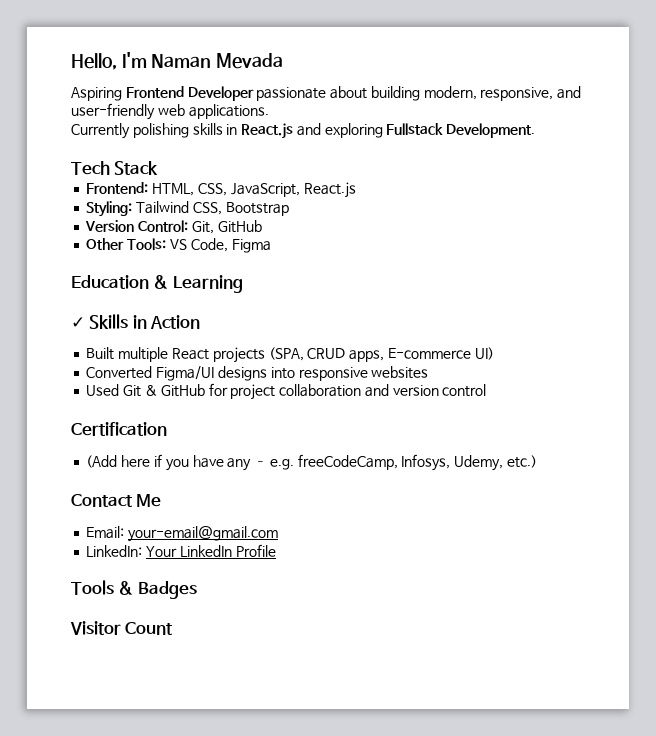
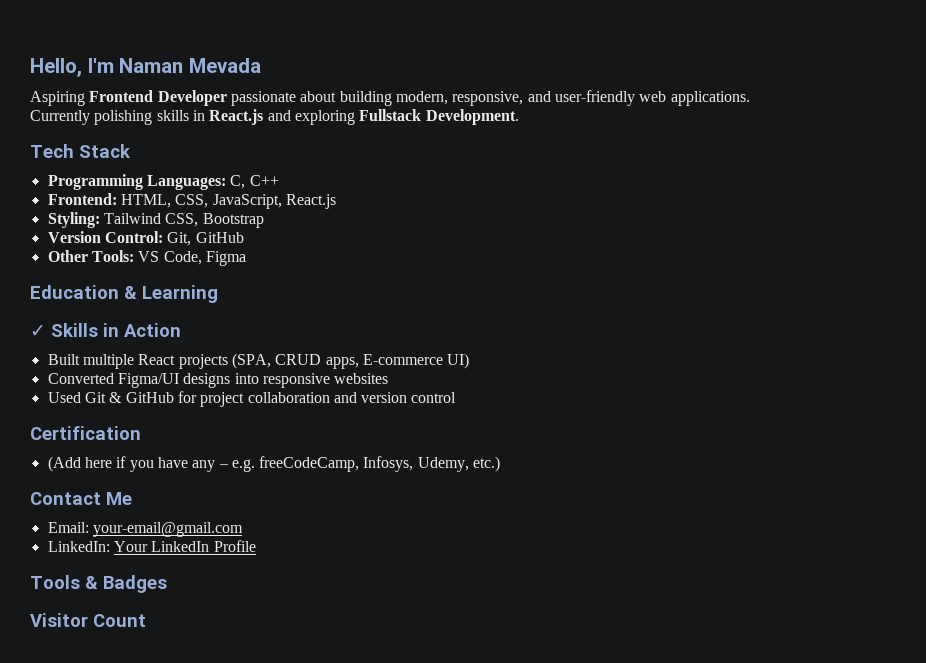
(159, 168) none -> [47,174,279,190] // Programming Languages: C, C++

